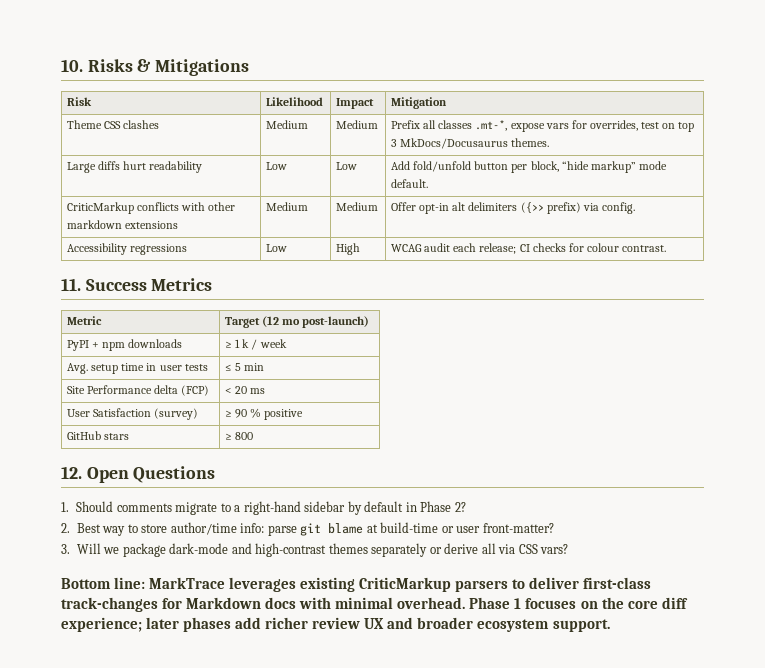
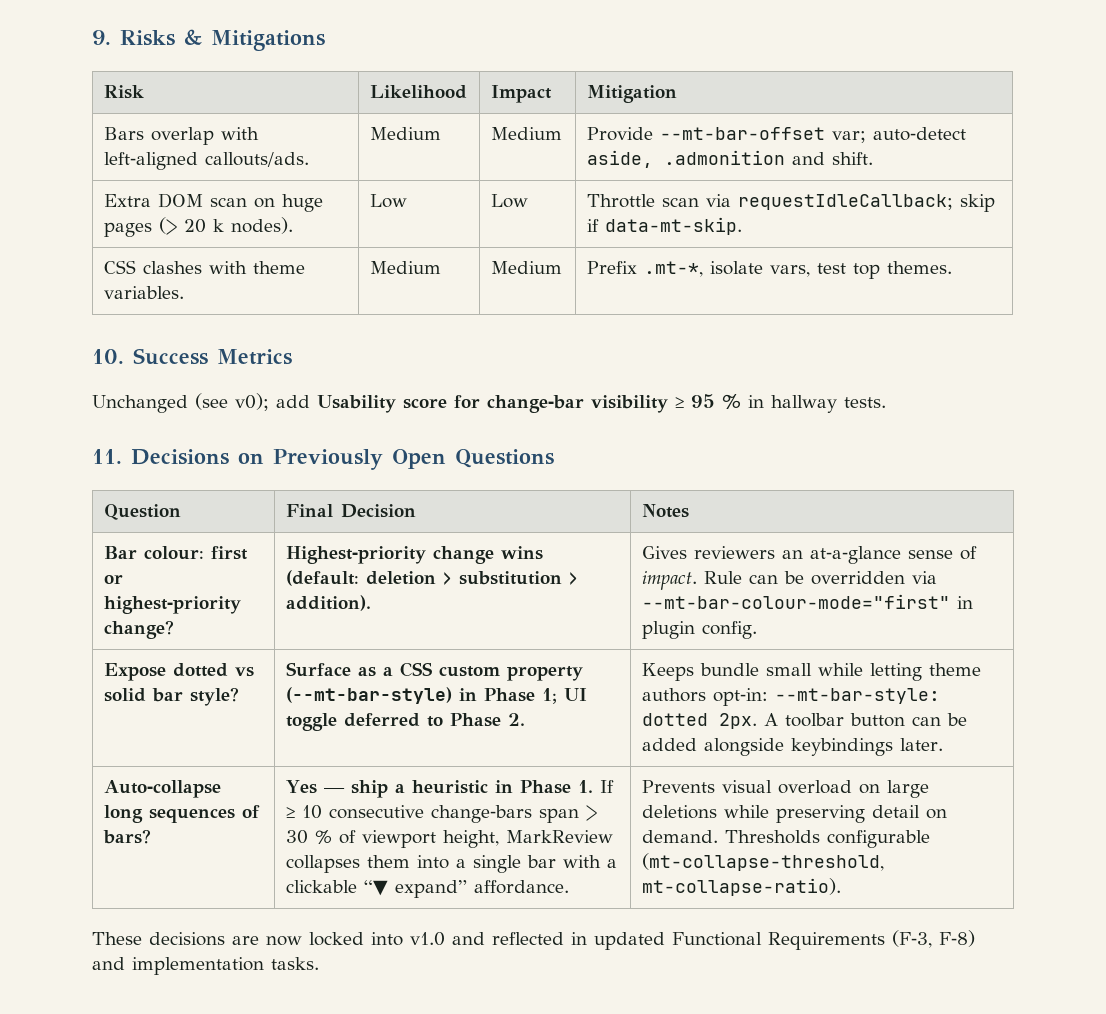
[61,59,83,72] 10. -> [92,30,111,45] 9.
[67,120,103,129] Theme -> [103,127,259,145] [103,152,309,170] [369,127,441,140] [490,127,562,140] [586,127,966,143] [586,150,873,168] [103,193,323,212] [103,217,293,237] [369,194,407,208] [490,194,528,208] [586,194,995,212] [586,217,742,235] Bars overlap with left‑aligned callouts/ads. | Medium | Medium | Provide --mt-bar-offset var; auto‑detect aside, .admonition and shift. // Extra DOM scan on huge pages (> 20 k nodes). | Low | Low | Throttle scan via requestIdleCallback; skip if data-mt-skip. //
(160, 124) none -> [208,261,305,274] [103,286,184,299] with theme variables.
[423,120,695,132] [391,138,550,149] [67,161,203,173] [266,162,288,170] [336,162,358,170] [391,161,667,173] [391,179,429,188] [67,202,236,214] [67,220,179,229] [266,202,309,211] [336,202,379,211] [391,202,635,214] [67,243,188,255] [266,244,288,252] [336,243,361,255] [391,243,666,254] [61,278,213,291] [67,316,103,325] [225,316,370,328] [67,339,183,351] [225,339,287,350] [67,363,208,374] [225,363,265,371] [67,385,210,396] [225,386,266,394] [67,408,199,420] [225,408,304,420] [67,431,130,440] [225,432,254,440] [61,466,216,483] [61,501,466,515] [61,522,554,536] [61,543,569,557] [61,577,652,592] [61,597,688,612] [61,617,610,632] all classes .mt-*, expose vars for overrides, test on top 3 MkDocs/Docusaurus themes. // Large diffs hurt readability | Low | Low | Add fold/unfold button per block, “hide markup” mode default. // CriticMarkup conflicts with other markdown extensions | Medium | Medium | Offer opt-in alt delimiters ({>> prefix) via config. // Accessibility regressions | Low | High | WCAG audit each release; CI checks for colour contrast. // 11. Success Metrics // Metric | Target (12 mo post-launch) // PyPI + npm downloads | ≥ 1 k / week // Avg. setup time in user tests | ≤ 5 min // Site Performance delta (FCP) | < 20 ms // User Satisfaction (survey) | ≥ 90 % positive // GitHub stars | ≥ 800 // 12. Open Questions // 1. Should comments migrate to a right-hand sidebar by default in Phase 2? // 2. Best way to store author/time info: parse git blame at build-time or user front-matter? // 3. Will we package dark-mode and high-contrast themes separately or derive all via CSS vars? // Bottom line: MarkTrace leverages existing CriticMarkup parsers to deliver first-class track-changes for Markdown docs with minimal overhead. Phase 1 focuses on the core diff experience; later phases add richer review UX and broader ecosystem support. -> [643,261,952,279] [92,348,292,365] [92,393,886,413] [92,449,554,470] [103,504,181,520] [285,504,416,518] [641,504,689,518] [103,546,248,560] [103,574,123,584] [103,596,241,614] [103,620,174,639] [285,546,543,564] [285,570,578,586] [285,595,371,611] [641,546,977,564] [641,571,937,590] [641,594,973,609] [641,621,757,639] [103,663,254,681] [103,687,239,706] [285,662,583,681] [285,687,587,704] [285,713,525,731] [641,663,981,681] [641,688,940,706] [641,713,967,729] [641,738,943,756] [103,780,221,798] [103,805,260,823] [102,829,151,844] [285,780,614,798] [285,805,597,823] [285,830,613,848] [285,855,617,873] [285,880,569,898] [641,780,929,798] [641,805,947,823] [641,830,930,848] [641,853,884,871] [641,878,841,896] [92,930,975,950] [92,957,319,975] .mt-*, isolate vars, test top themes. // 10. Success Metrics // Unchanged (see v0); add Usability score for change‑bar visibility ≥ 95 % in hallway tests. // 11. Decisions on Previously Open Questions // Question | Final Decision | Notes // Bar colour: first or highest‑priority change? | Highest‑priority change wins (default: deletion > substitution > addition). | Gives reviewers an at‑a‑glance sense of impact. Rule can be overridden via --mt-bar-colour-mode="first" in plugin config. // Expose dotted vs solid bar style? | Surface as a CSS custom property (--mt-bar-style) in Phase 1; UI toggle deferred to Phase 2. | Keeps bundle small while letting theme authors opt‑in: --mt-bar-style: dotted 2px. A toolbar button can be added alongside keybindings later. // Auto‑collapse long sequences of bars? | Yes — ship a heuristic in Phase 1. If ≥ 10 consecutive change‑bars span > 30 % of viewport height, MarkReview collapses them into a single bar with a clickable “▼ expand” affordance. | Prevents visual overload on large deletions while preserving detail on demand. Thresholds configurable (mt-collapse-threshold, mt-collapse-ratio). // These decisions are now locked into v1.0 and reflected in updated Functional Requirements (F‑3, F‑8) and implementation tasks.

